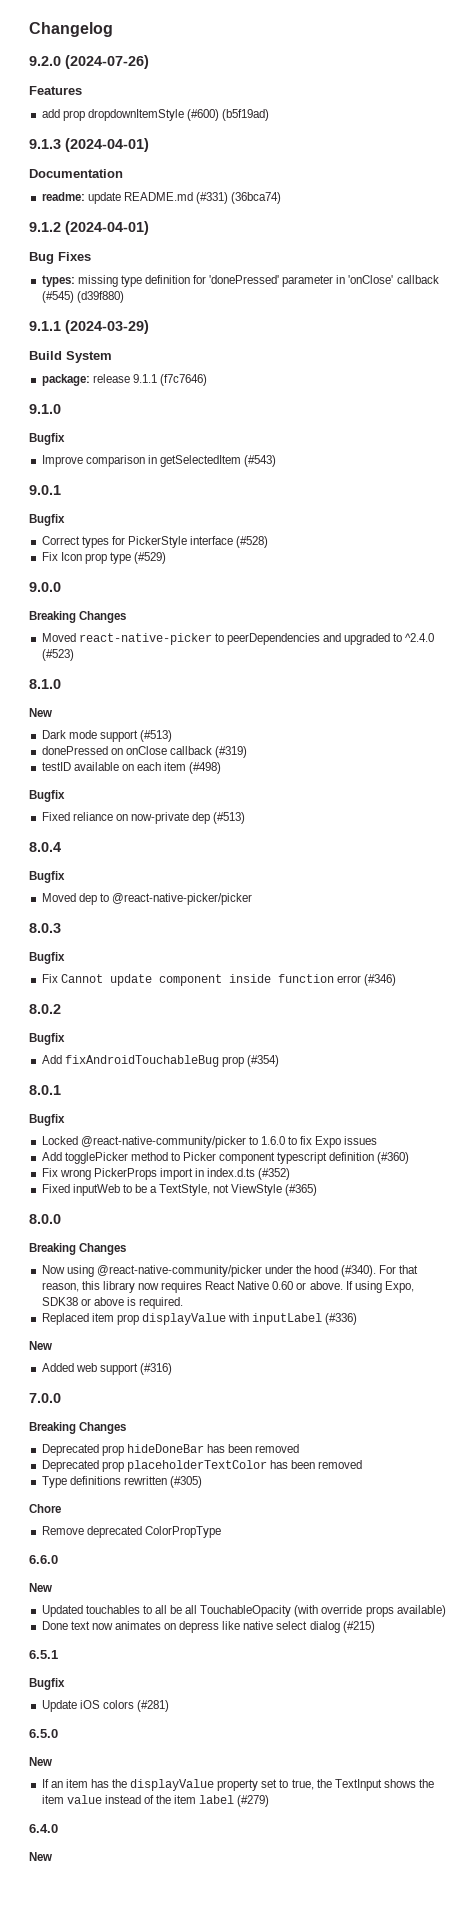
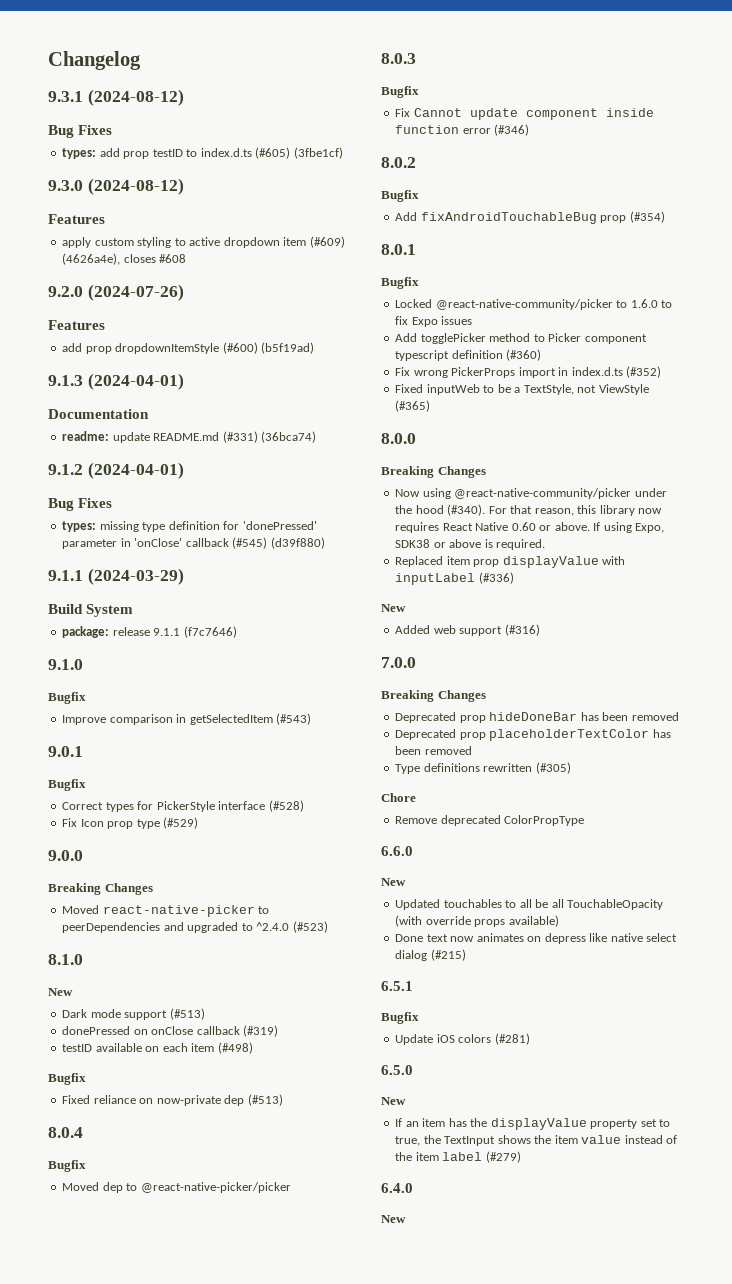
(113, 29) none -> [48,89,184,106] [48,125,113,138] [62,147,343,159] [48,178,184,195] [48,214,105,224] [62,236,345,248] [62,253,187,265] // 9.3.1 (2024-08-12) // Bug Fixes // types: add prop testID to index.d.ts (#605) (3fbe1cf) // 9.3.0 (2024-08-12) // Features // apply custom styling to active dropdown item (#609) (4626a4e), closes #608

